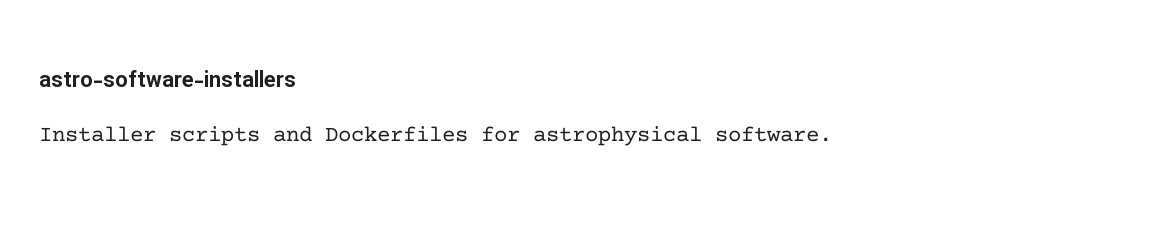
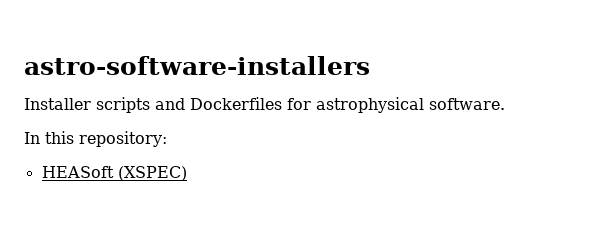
(832, 134) none -> [24,131,167,147] [41,166,187,181] // In this repository: // HEASoft (XSPEC)

